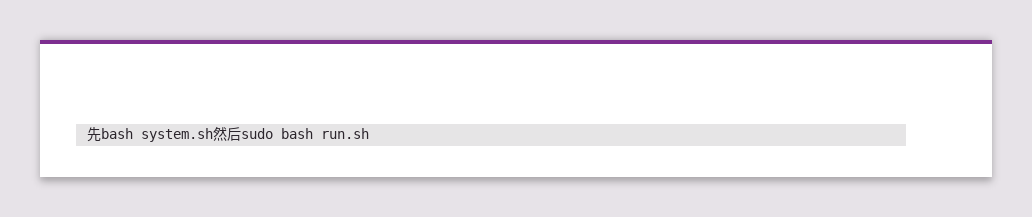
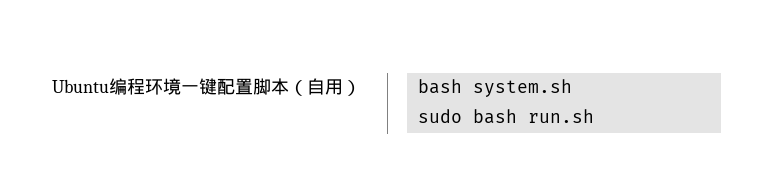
[86,127,101,142] 先 -> [52,78,361,96] Ubuntu编程环境一键配置脚本（自用） //
[212,126,241,141] 然后 -> (572, 88) //

